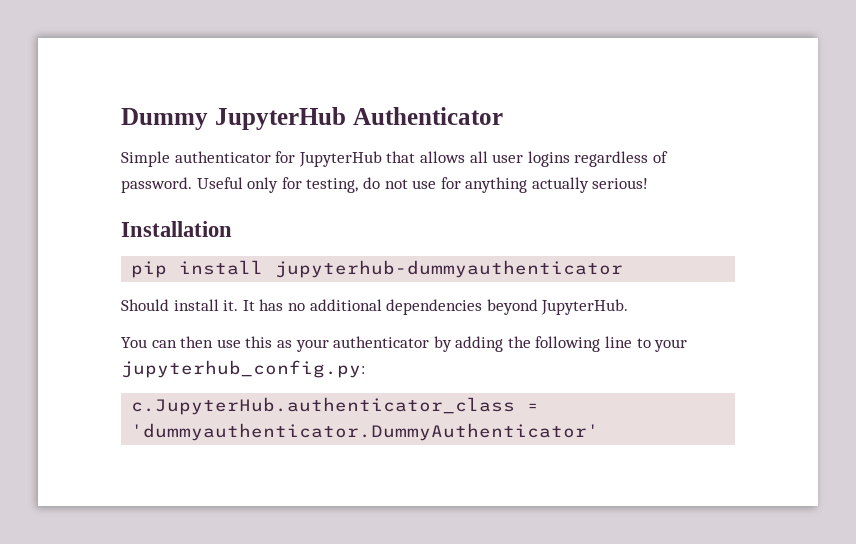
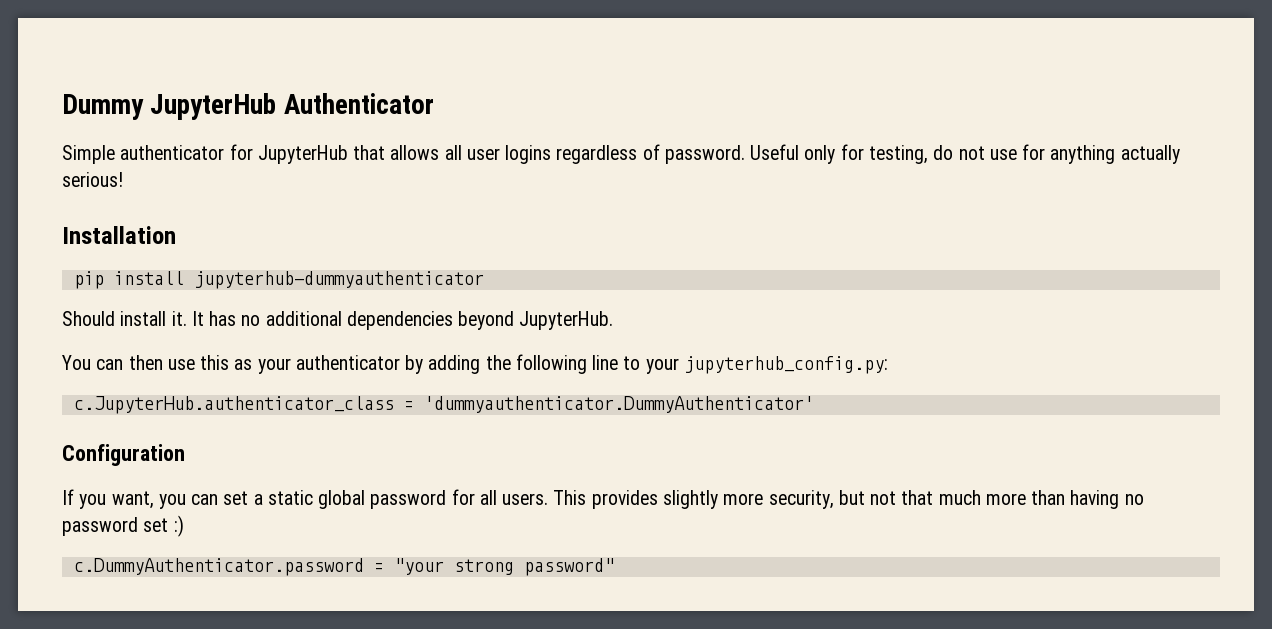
(600, 432) none -> [62,444,185,466] [62,489,1144,509] [62,515,184,537] [73,558,614,576] // Configuration // If you want, you can set a static global password for all users. This provides slightly more security, but not that much more than having no password set :) // c.DummyAuthenticator.password = "your strong password"

